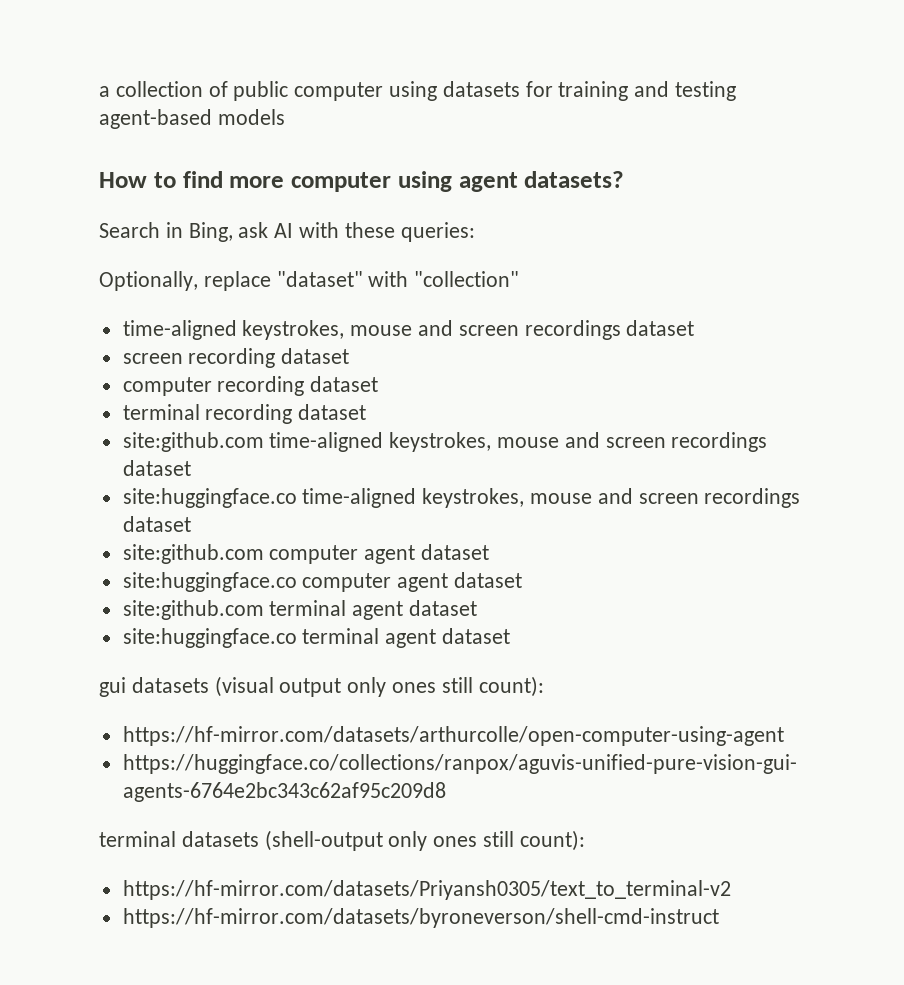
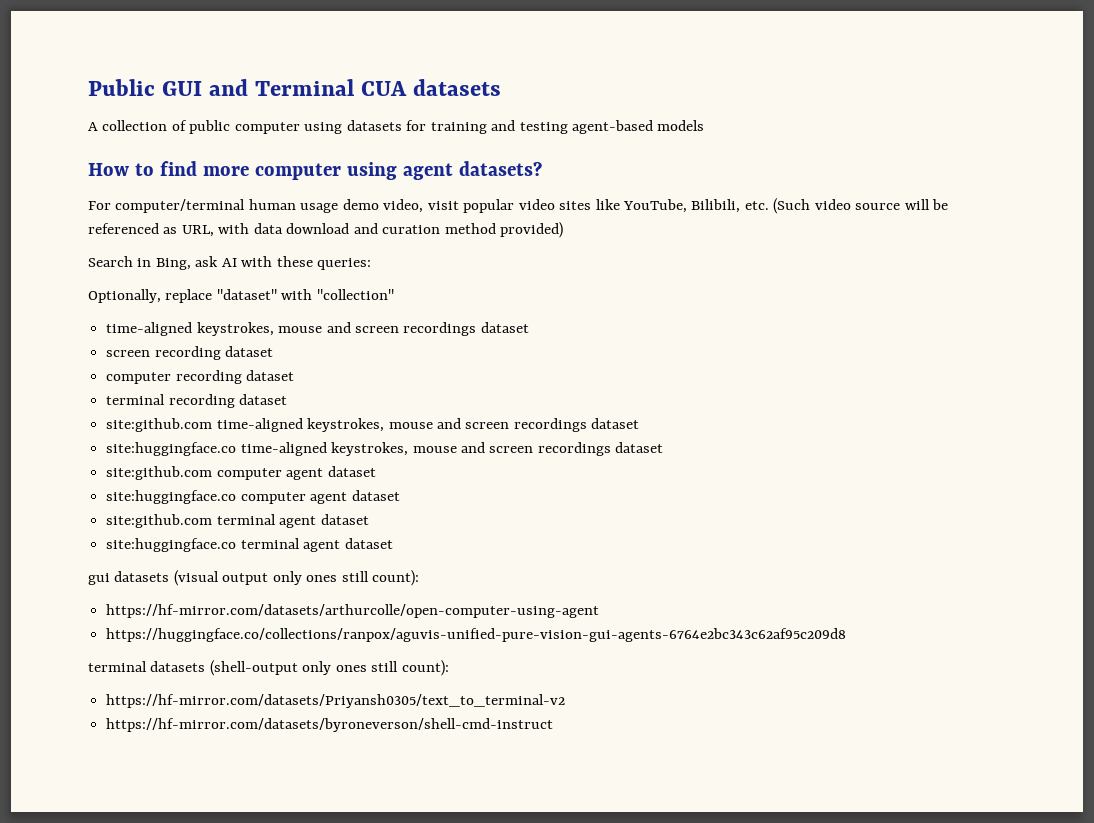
[99,86,110,97] a -> [88,79,502,96] [88,122,98,131] Public GUI and Terminal CUA datasets // A
(625, 179) none -> [88,198,949,214] [88,222,564,238] // For computer/terminal human usage demo video, visit popular video sites like YouTube, Bilibili, etc. (Such video source will be referenced as URL, with data download and curation method provided)

